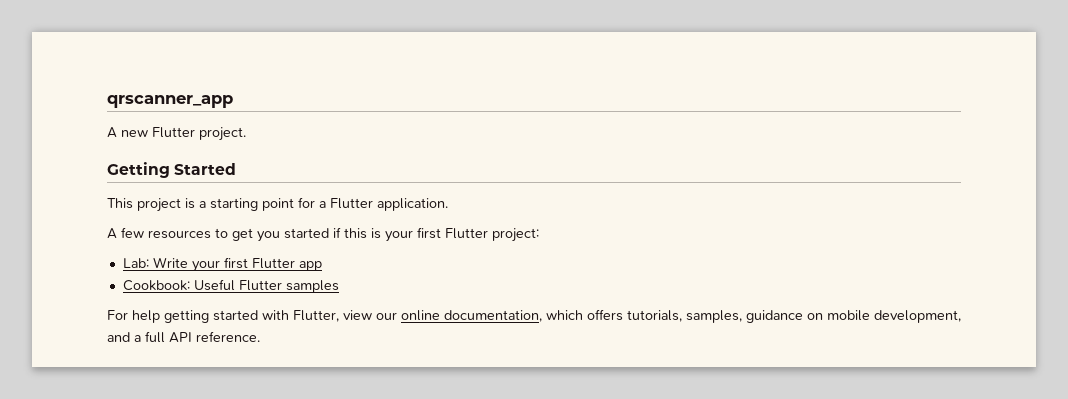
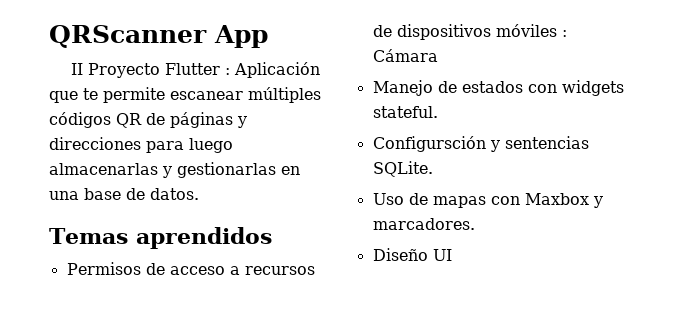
[107,95,233,108] [107,127,246,141] [107,162,237,178] [107,197,448,212] [107,227,539,242] [122,257,322,272] [122,279,339,293] [107,309,961,323] [107,331,260,343] qrscanner_app // A new Flutter project. // Getting Started // This project is a starting point for a Flutter application. // A few resources to get you started if this is your first Flutter project: // Lab: Write your first Flutter app // Cookbook: Useful Flutter samples // For help getting started with Flutter, view our online documentation, which offers tutorials, samples, guidance on mobile development, and a full API reference. -> [49,25,268,48] [70,62,320,78] [49,87,321,103] [49,112,247,128] [49,137,233,153] [49,162,300,178] [49,188,199,200] [49,227,272,249] [66,262,315,275] [372,24,567,40] [372,49,438,62] [372,80,624,96] [372,106,438,118] [372,136,589,152] [372,161,433,177] [372,193,603,208] [372,218,475,230] [372,248,452,261] QRScanner App // II Proyecto Flutter : Aplicación que te permite escanear múltiples códigos QR de páginas y direcciones para luego almacenarlas y gestionarlas en una base de datos. // Temas aprendidos // Permisos de acceso a recursos de dispositivos móviles : Cámara // Manejo de estados con widgets stateful. // Configursción y sentencias SQLite. // Uso de mapas con Maxbox y marcadores. // Diseño UI

